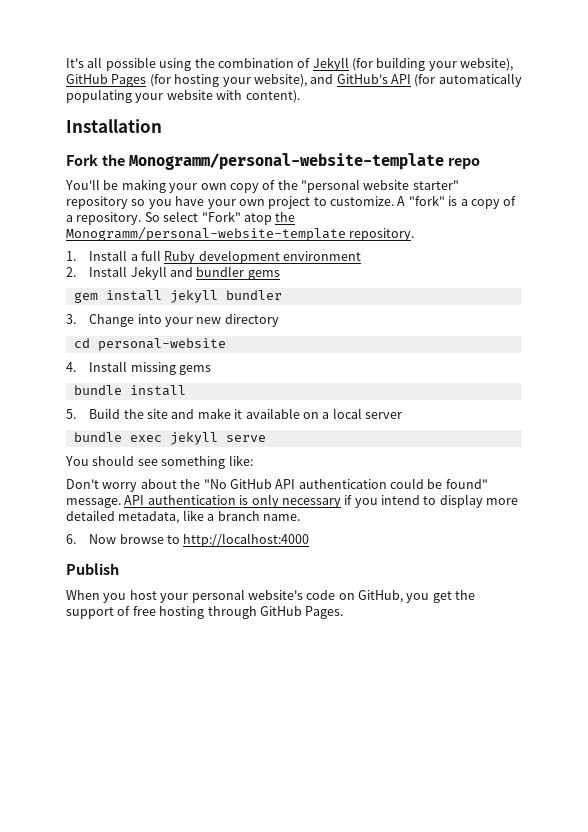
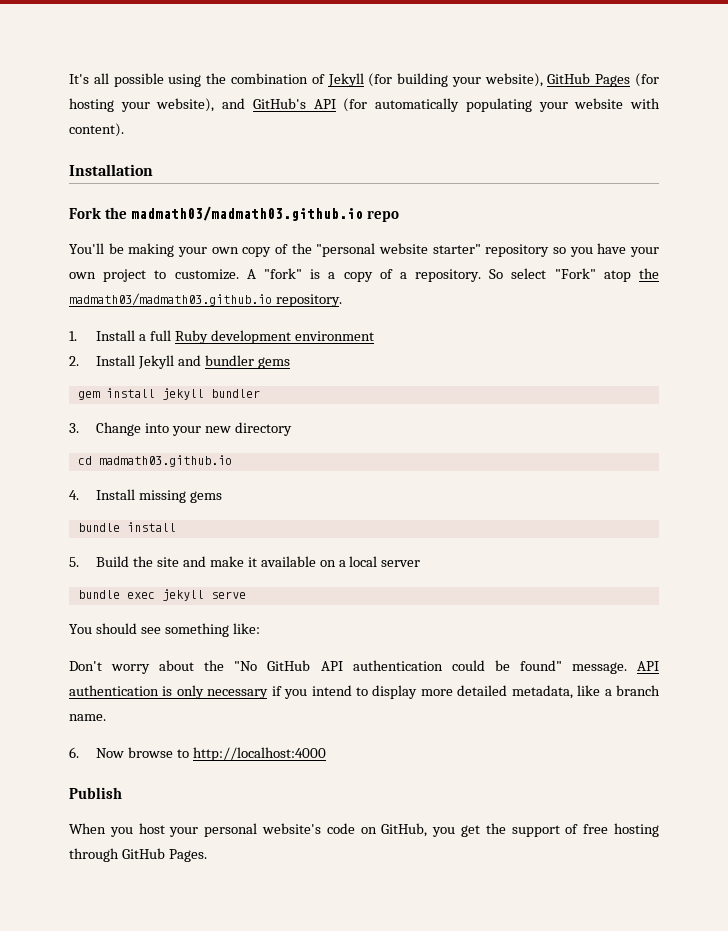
[128,153,444,170] Monogramm/personal-website-template -> [131,206,364,221] madmath03/madmath03.github.io
[66,227,346,241] Monogramm/personal-website-template -> [69,293,272,306] madmath03/madmath03.github.io
[97,338,226,351] personal-website -> [98,455,232,467] madmath03.github.io

